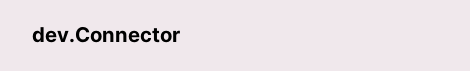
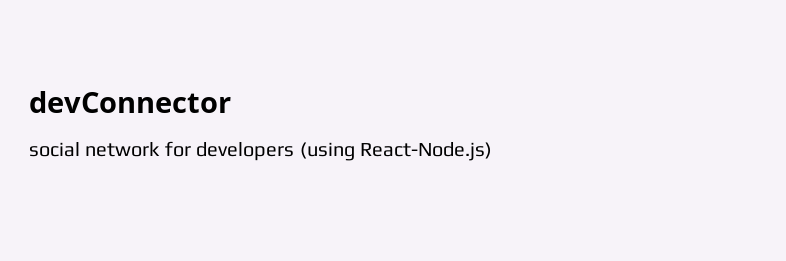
[32,26,180,43] dev.Connector -> [29,91,231,113] [29,141,492,161] devConnector // social network for developers (using React-Node.js)

